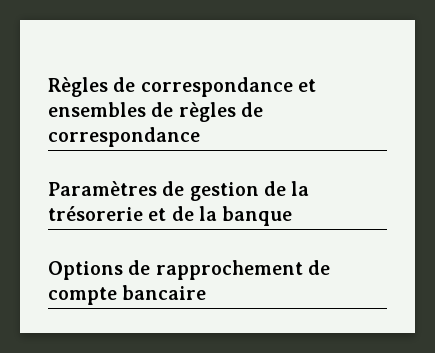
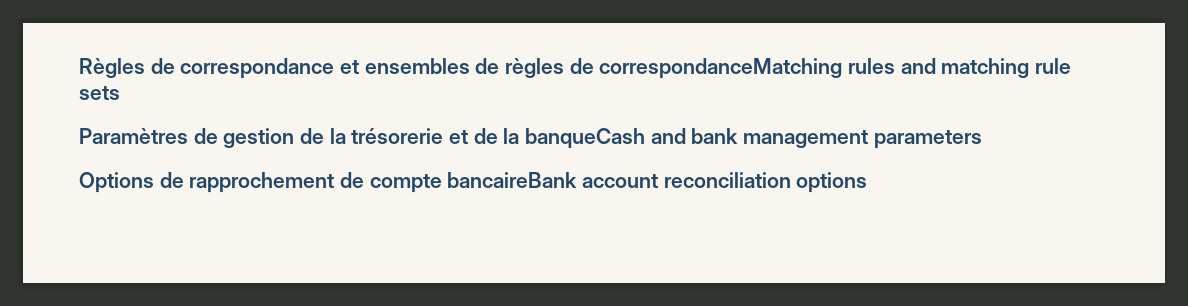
[48,127,200,147] correspondance -> [599,58,1072,79] [79,86,120,100] correspondanceMatching rules and matching rule sets
[222,206,293,226] banque -> [525,128,982,149] banqueCash and bank management parameters
[122,285,207,300] bancaire -> [447,172,868,193] bancaireBank account reconciliation options

